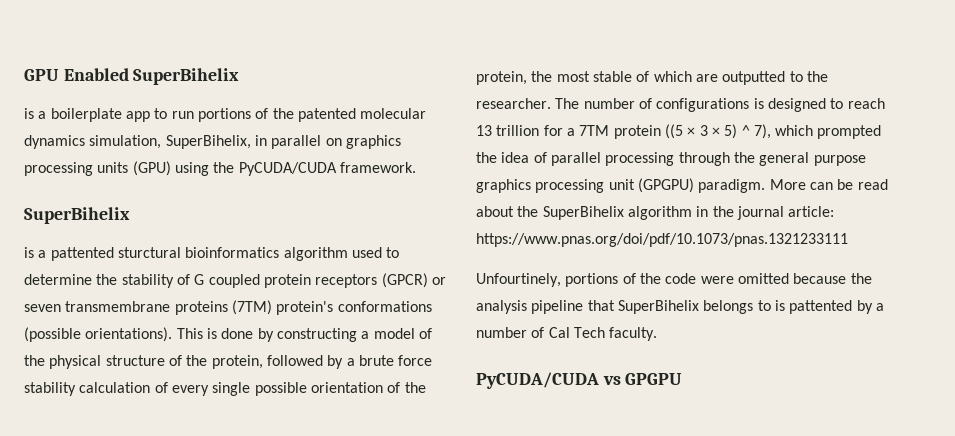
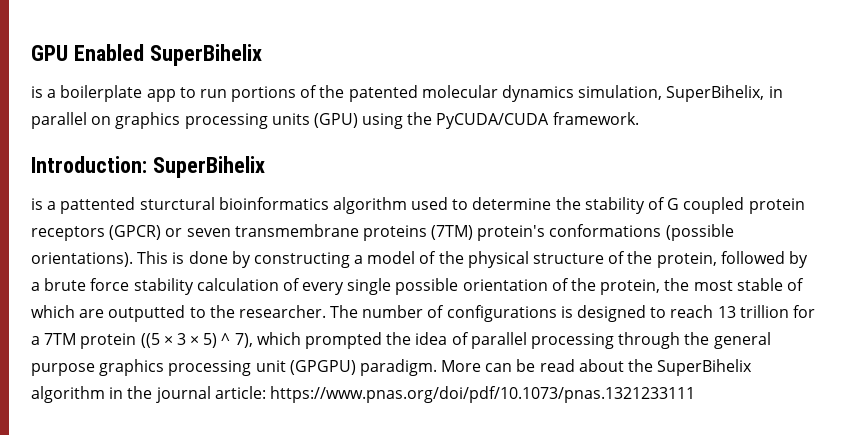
(416, 167) none -> [31,156,147,173] Introduction:
[476,273,872,287] [476,300,884,314] [476,327,658,341] [476,372,683,389] // Unfourtinely, portions of the code were omitted because the analysis pipeline that SuperBihelix belongs to is pattented by a number of Cal Tech faculty. // PyCUDA/CUDA vs GPGPU -> (695, 394) none

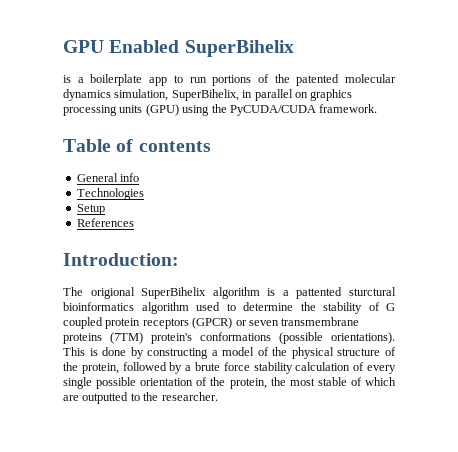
(639, 118) none -> [63,139,211,152] [76,173,140,182] [76,188,144,200] [76,204,105,215] [76,218,134,227] // Table of contents // General info // Technologies // Setup // References
[152,156,265,178] SuperBihelix // -> [63,287,260,299] // The origional SuperBihelix algorithm
[330,305,815,322] [31,332,771,349] [31,359,753,376] [31,386,695,403] The number of configurations is designed to reach 13 trillion for a 7TM protein ((5 × 3 × 5) ^ 7), which prompted the idea of parallel processing through the general purpose graphics processing unit (GPGPU) paradigm. More can be read about the SuperBihelix algorithm in the journal article: https://www.pnas.org/doi/pdf/10.1073/pnas.1321233111 -> (218, 396) none

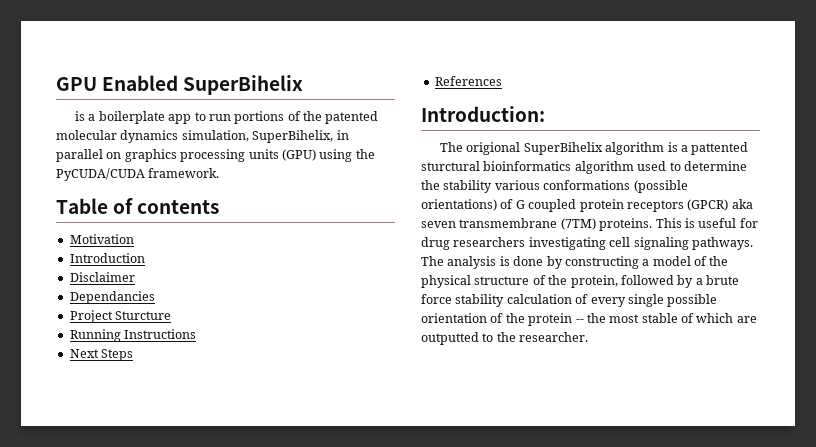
[76,173,140,182] [76,188,144,200] [76,204,105,215] General info // Technologies // Setup -> [69,234,134,244] [69,253,145,263] [69,272,135,282] [69,291,155,304] [69,310,172,323] [69,329,197,342] [69,349,134,361] Motivation // Introduction // Disclaimer // Dependancies // Project Sturcture // Running Instructions // Next Steps
(362, 308) none -> [494,180,688,193] [421,199,497,211] various conformations (possible orientations)
[235,320,247,326] or -> [731,199,753,209] aka
[63,332,395,344] [63,347,85,356] proteins (7TM) protein's conformations (possible orientations). This -> [560,218,758,231] [421,237,753,250] [421,256,497,269] (7TM) proteins. This is useful for drug researchers investigating cell signaling pathways. The analysis
[229,378,267,389] protein, -> [528,313,584,326] protein --

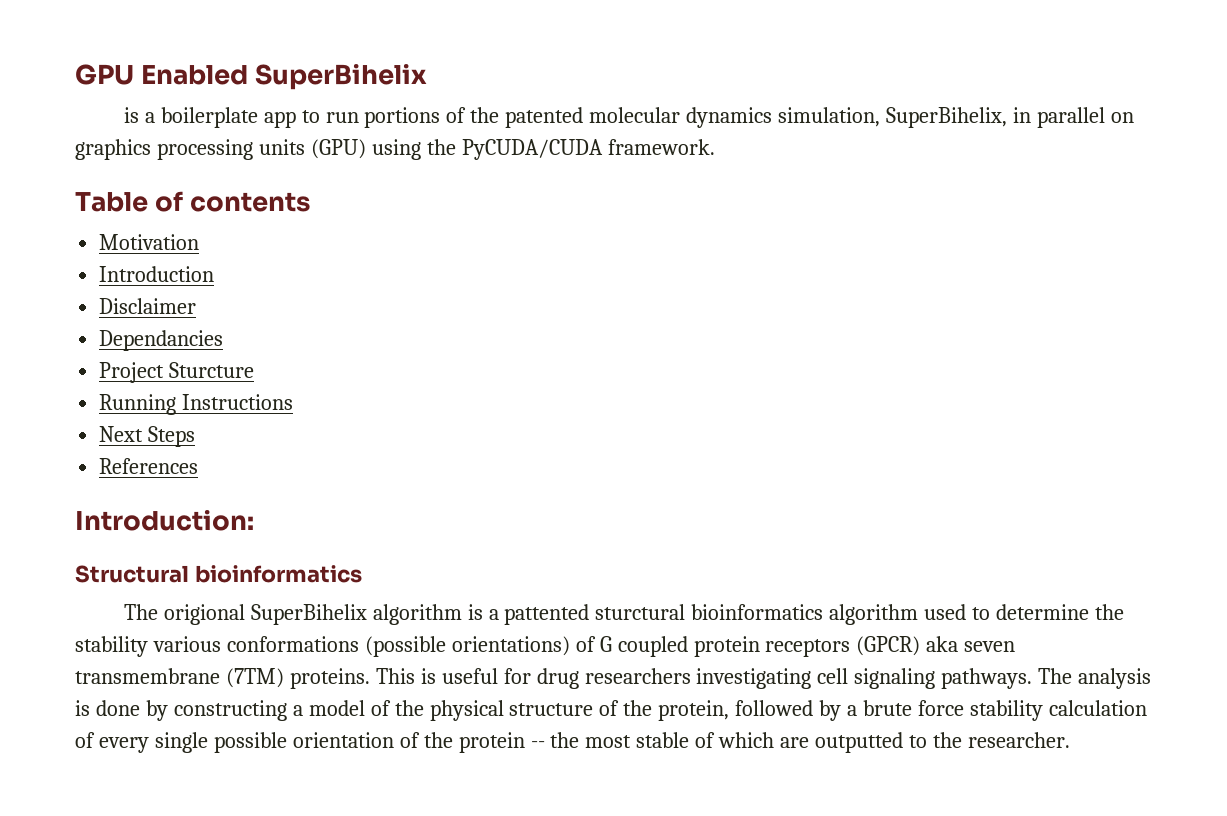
(545, 114) none -> [75,565,362,583] // Structural bioinformatics

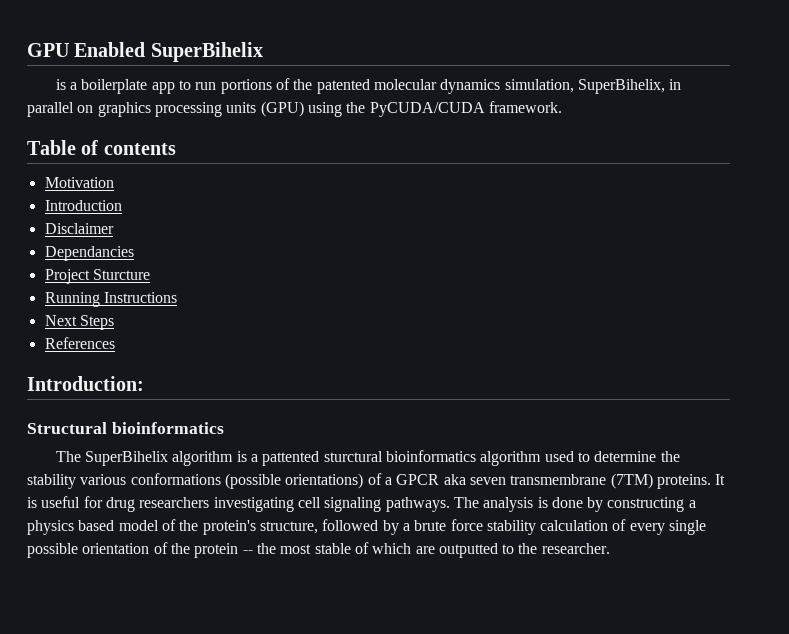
[163,604,245,625] origional -> (81, 456) none
[599,636,921,657] G coupled protein receptors (GPCR) -> [384,474,440,485] a GPCR
[375,668,415,684] This -> [715,474,726,485] It
(303, 710) none -> [27,520,115,535] physics based
[429,700,730,721] physical structure of the protein, -> [202,520,318,535] protein's structure,

